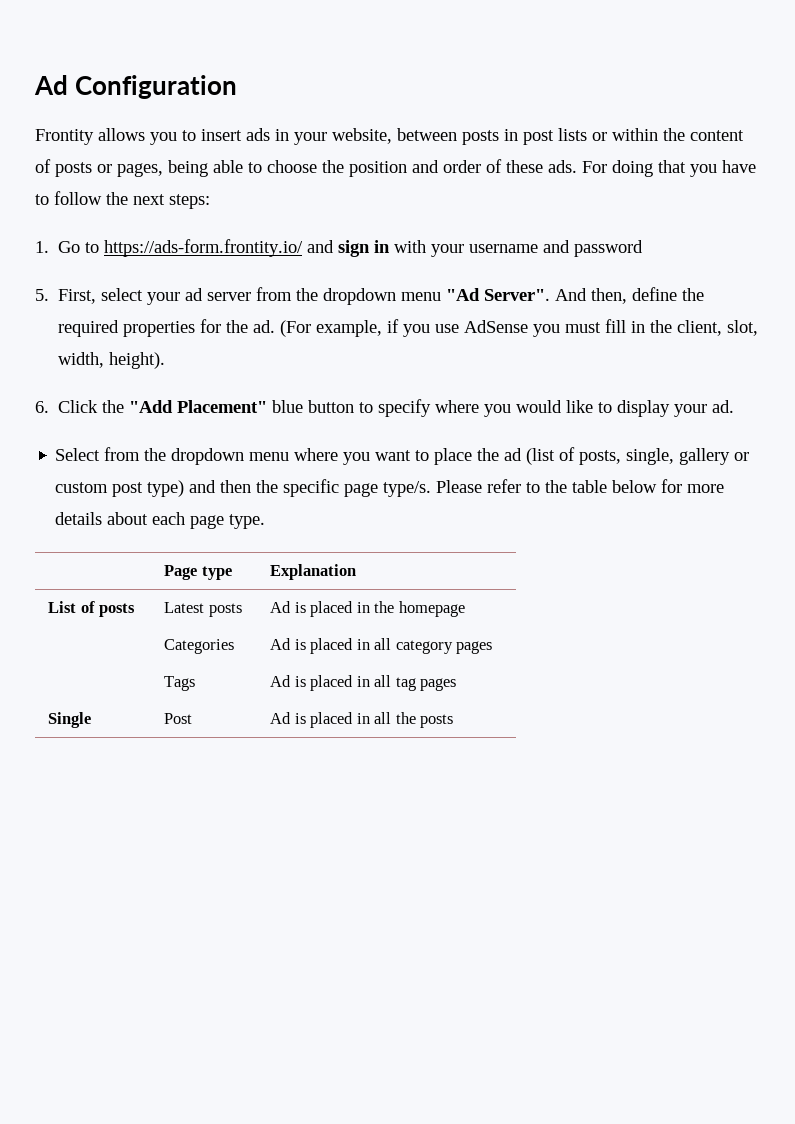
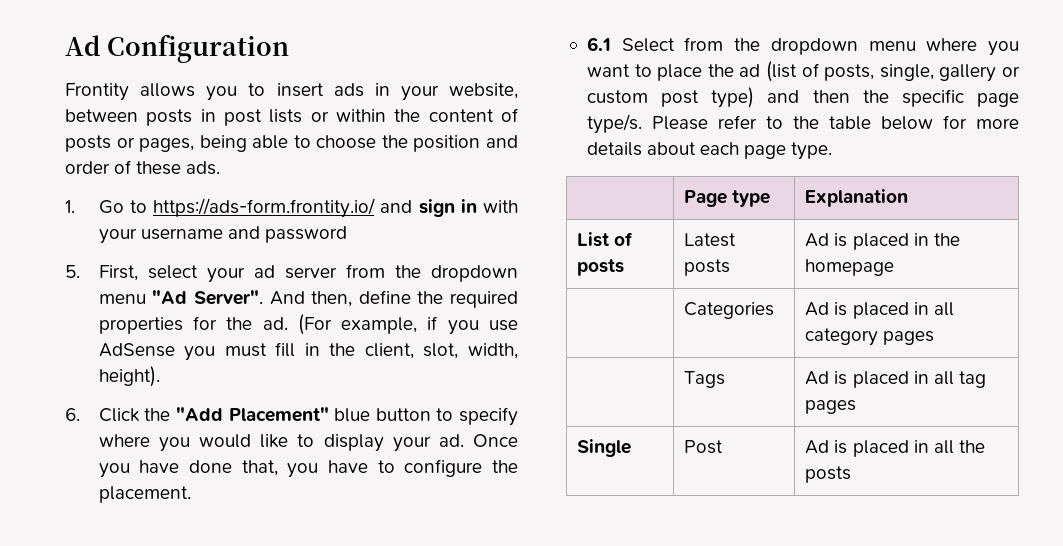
[582,160,756,177] [35,191,210,209] For doing that you have to follow the next steps: -> (221, 168) none
(735, 406) // -> [473,434,518,447] [98,459,518,478] [98,486,191,503] [586,37,611,51] Once you have done that, you have to configure the placement. // 6.1

